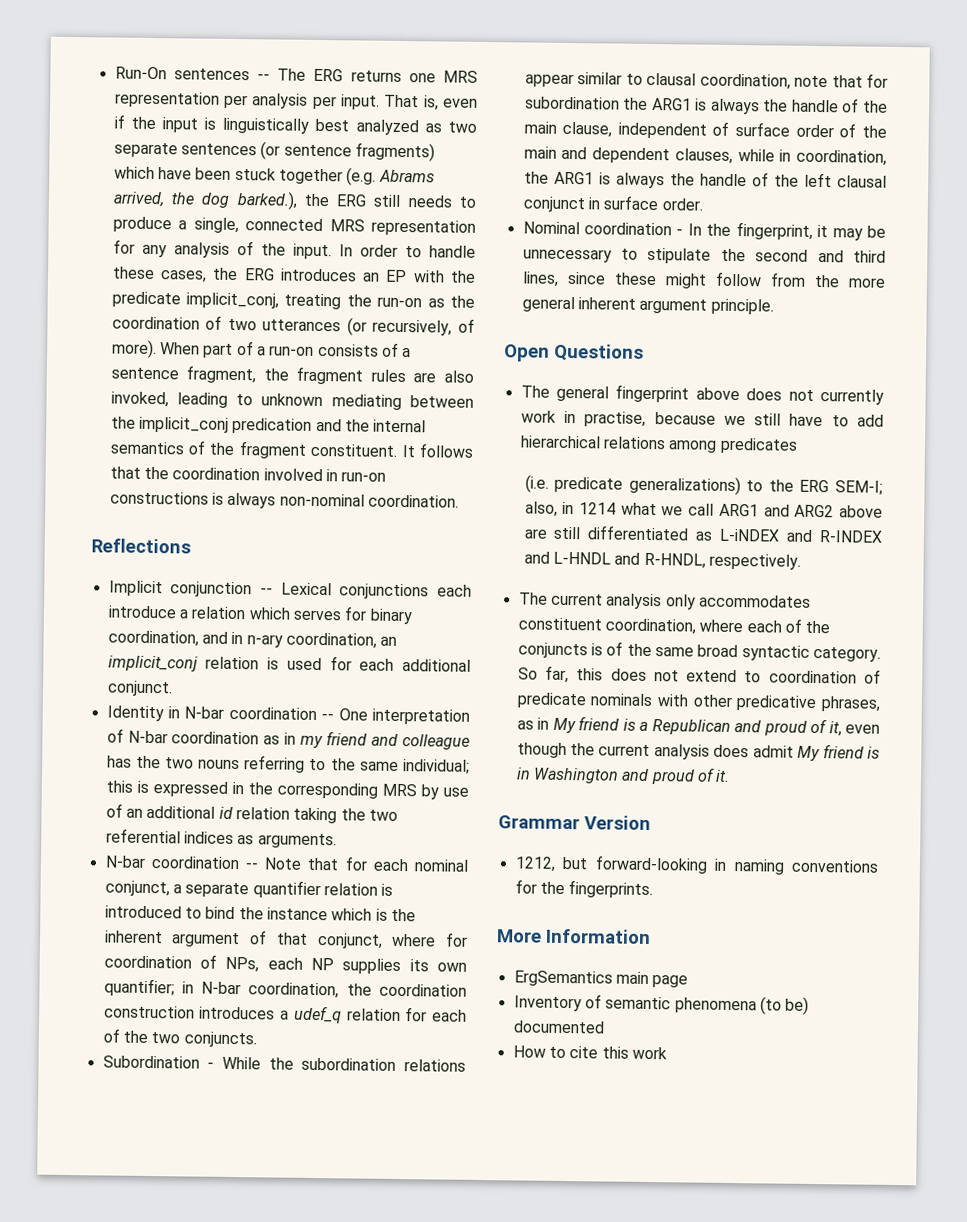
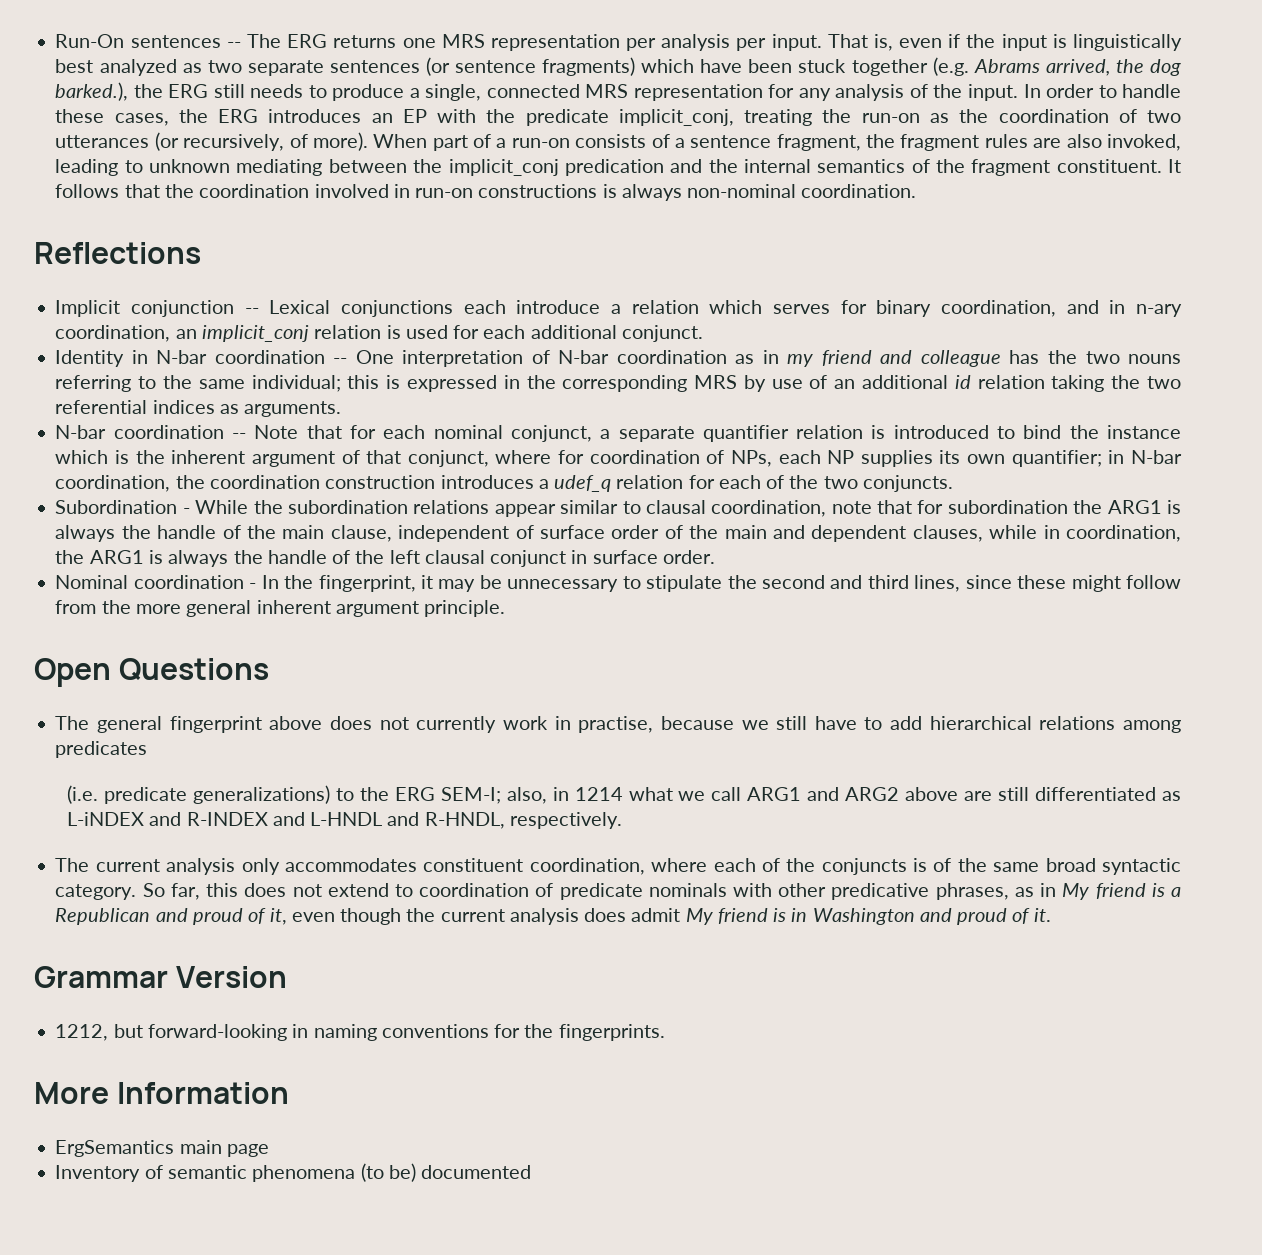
[512,1045,667,1060] // How to cite this work -> (532, 1172) none

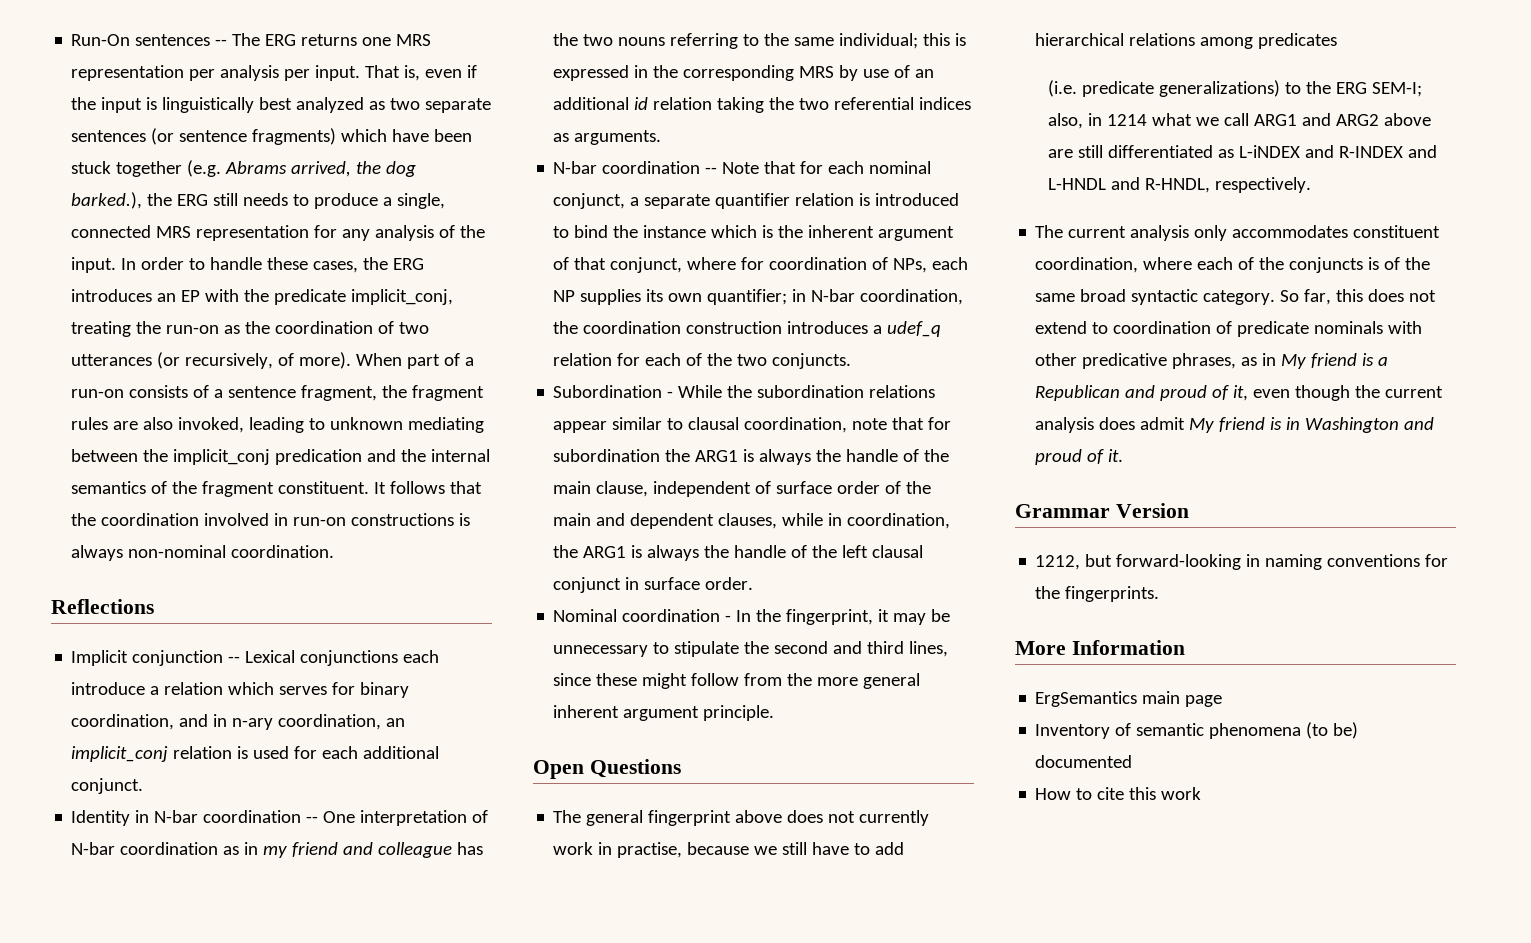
(532, 1172) none -> [1035,787,1202,800] // How to cite this work

